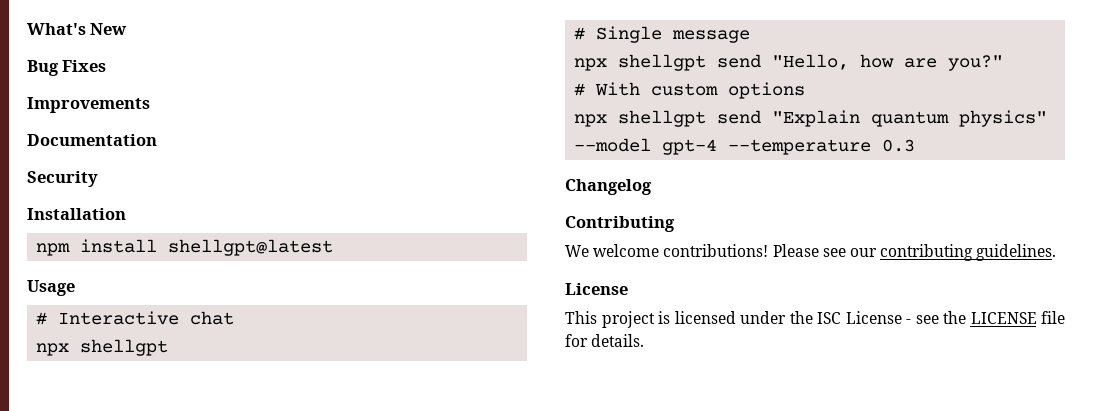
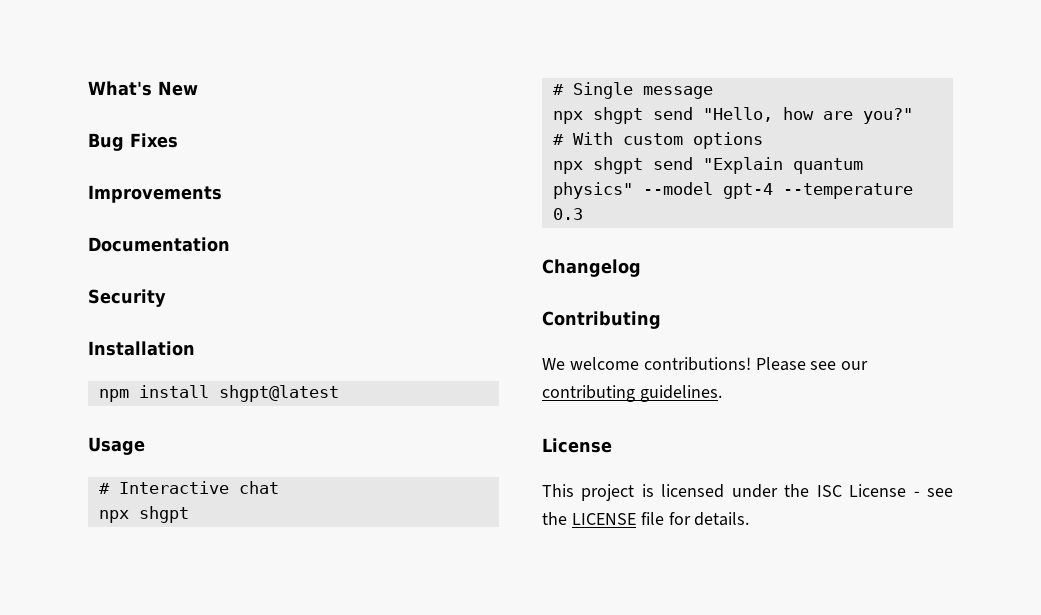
[168,239,334,256] shellgpt@latest -> [218,385,339,402] shgpt@latest
[80,339,169,356] shellgpt -> [138,506,189,523] shgpt
[618,54,707,71] shellgpt -> [592,107,643,124] shgpt
[618,110,707,127] shellgpt -> [592,157,643,174] shgpt

